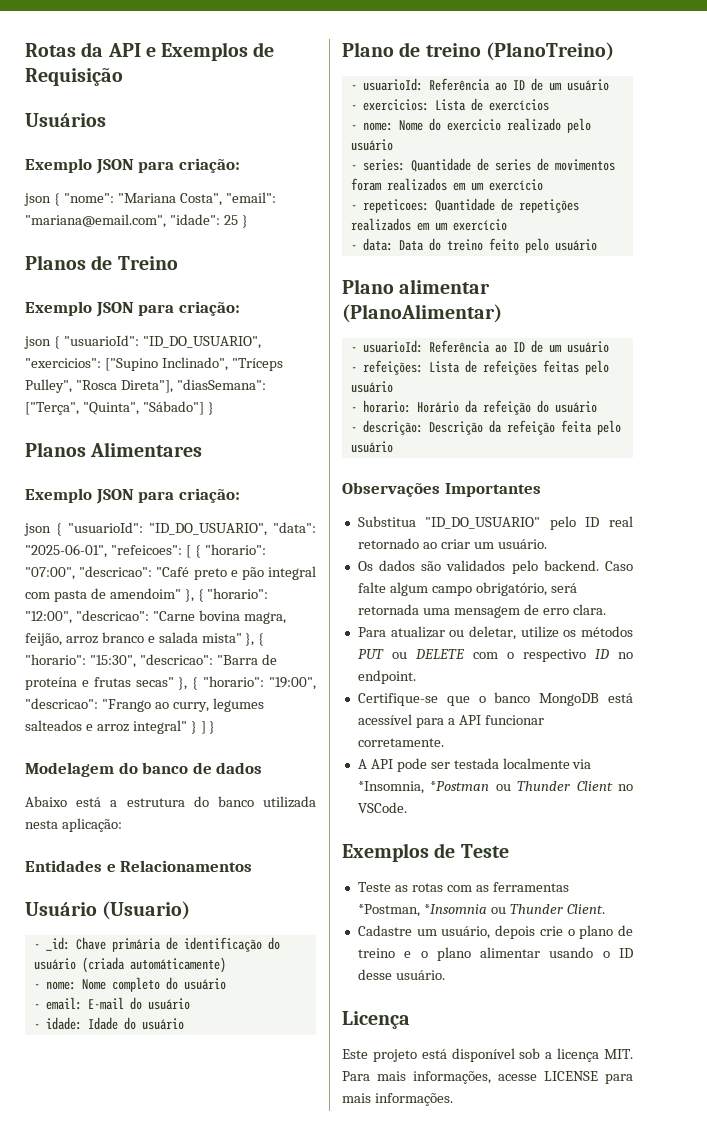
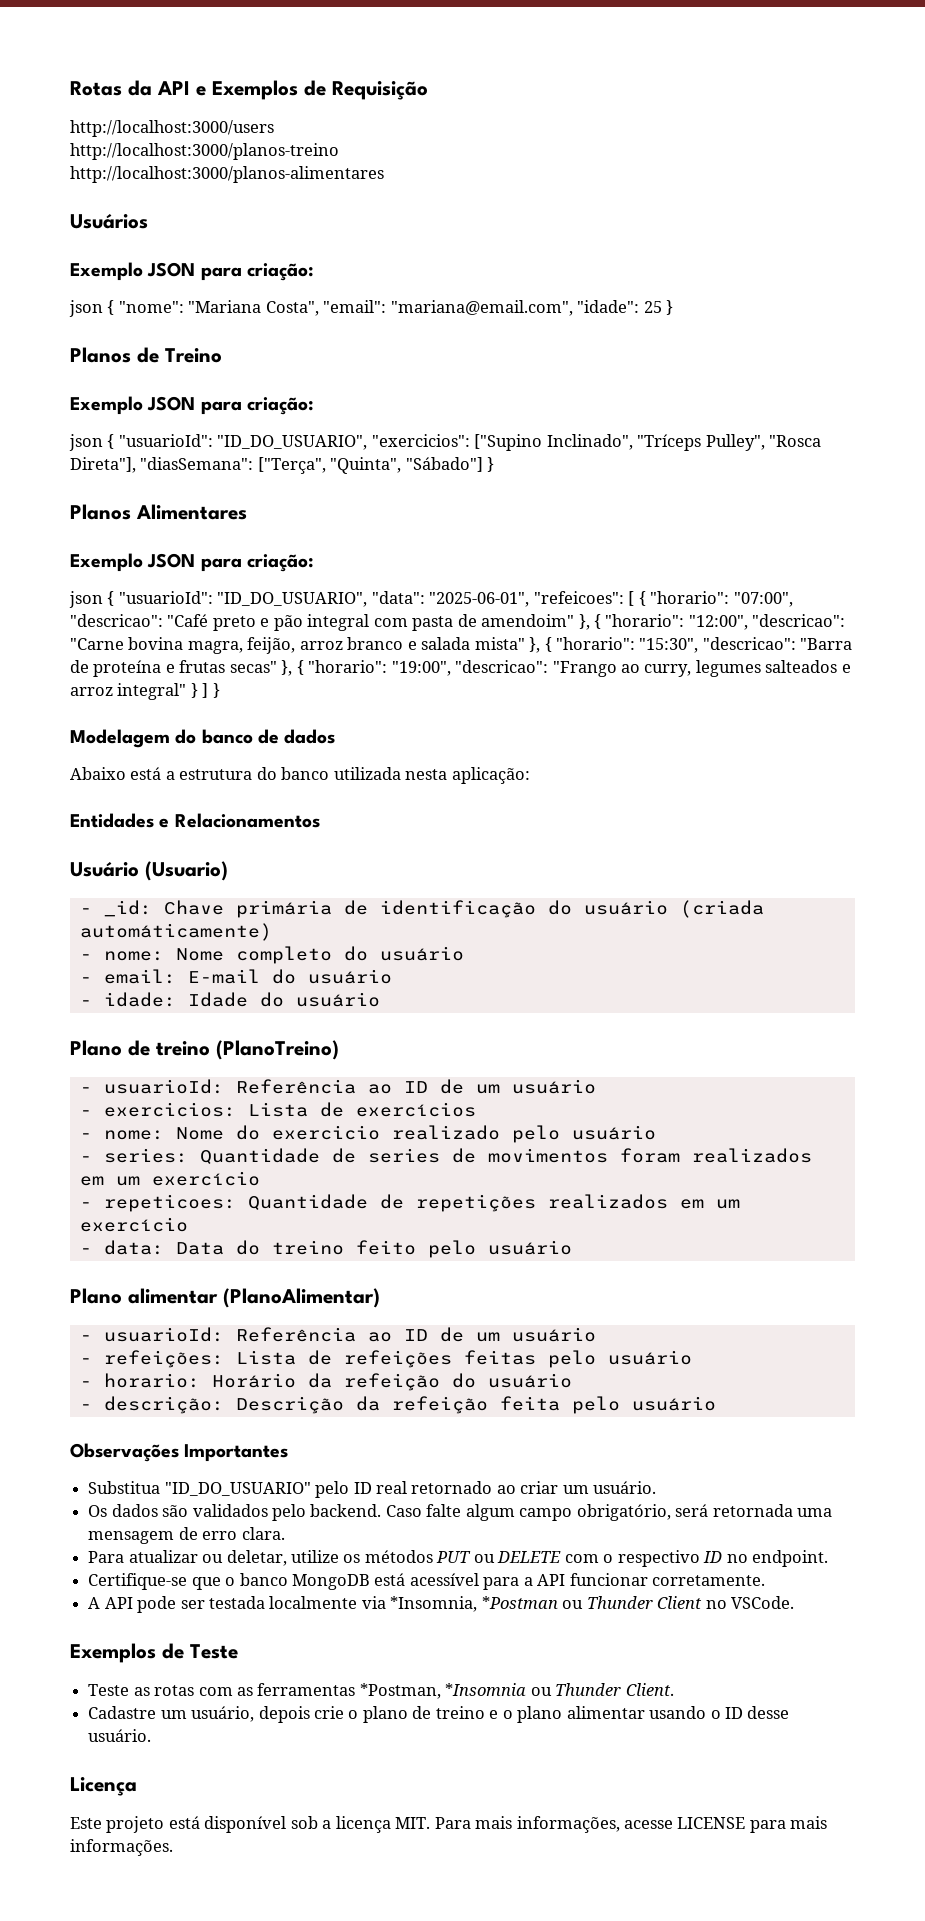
(123, 77) none -> [70,120,274,137] [70,143,339,160] [70,166,384,183] // http://localhost:3000/users // http://localhost:3000/planos-treino // http://localhost:3000/planos-alimentares

